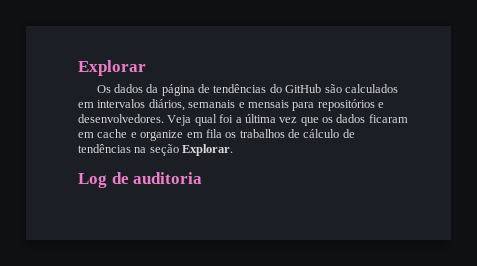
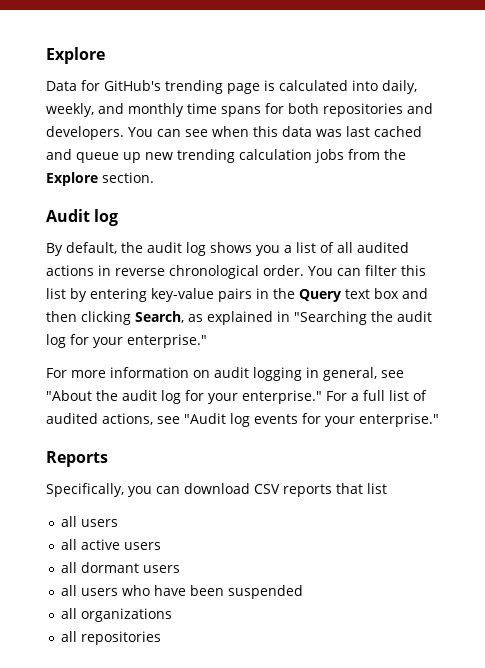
[78,60,146,76] [96,84,398,96] [78,99,384,111] [78,114,408,126] [78,129,355,141] [78,144,234,156] [78,172,203,188] Explorar // Os dados da página de tendências do GitHub são calculados em intervalos diários, semanais e mensais para repositórios e desenvolvedores. Veja qual foi a última vez que os dados ficaram em cache e organize em fila os trabalhos de cálculo de tendências na seção Explorar. // Log de auditoria -> [46,47,105,64] [46,80,417,94] [46,103,433,117] [46,126,422,140] [46,149,406,163] [46,172,154,186] [46,209,119,226] [46,242,409,256] [46,265,426,279] [46,288,428,302] [46,311,432,325] [46,334,207,348] [46,367,404,381] [46,390,427,404] [46,413,439,427] [46,451,108,467] [46,483,387,497] [60,516,118,527] [60,539,161,550] [60,562,180,573] [60,585,303,599] [60,608,172,622] [60,631,161,645] Explore // Data for GitHub's trending page is calculated into daily, weekly, and monthly time spans for both repositories and developers. You can see when this data was last cached and queue up new trending calculation jobs from the Explore section. // Audit log // By default, the audit log shows you a list of all audited actions in reverse chronological order. You can filter this list by entering key-value pairs in the Query text box and then clicking Search, as explained in "Searching the audit log for your enterprise." // For more information on audit logging in general, see "About the audit log for your enterprise." For a full list of audited actions, see "Audit log events for your enterprise." // Reports // Specifically, you can download CSV reports that list // all users // all active users // all dormant users // all users who have been suspended // all organizations // all repositories

